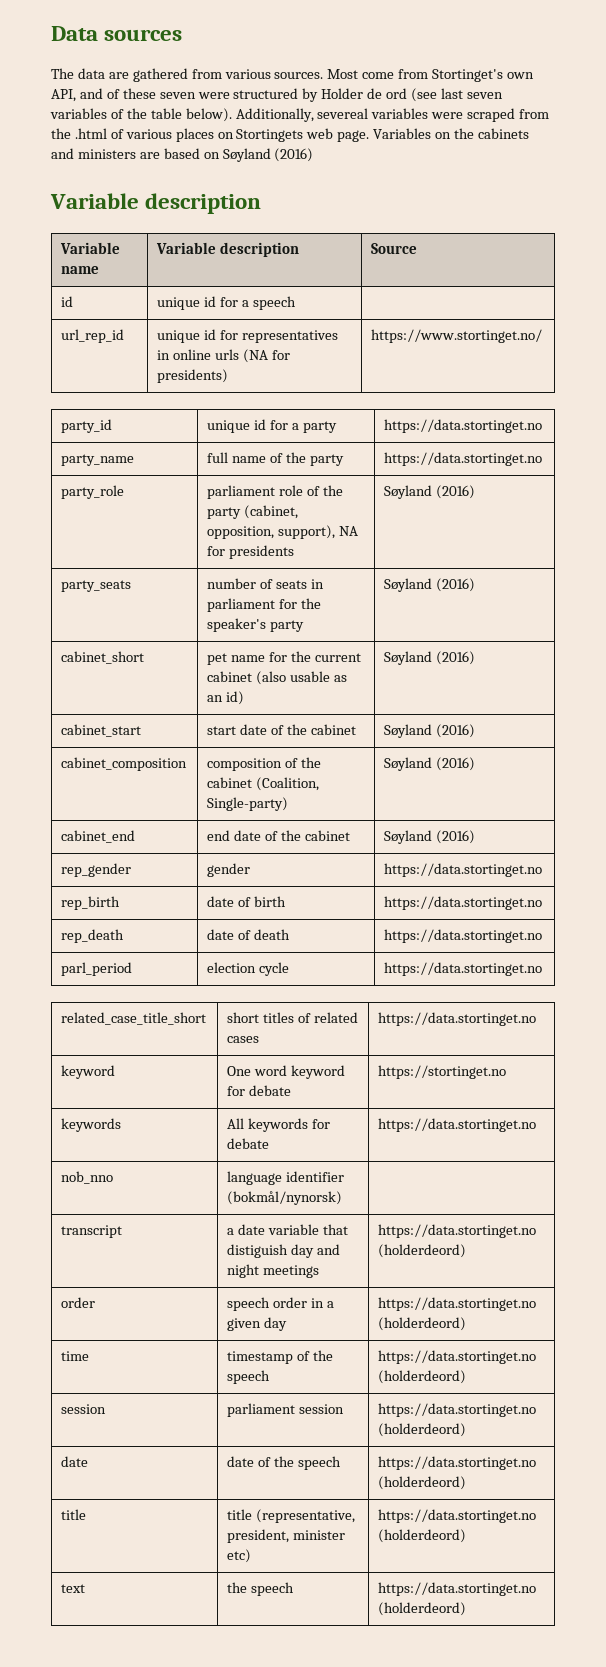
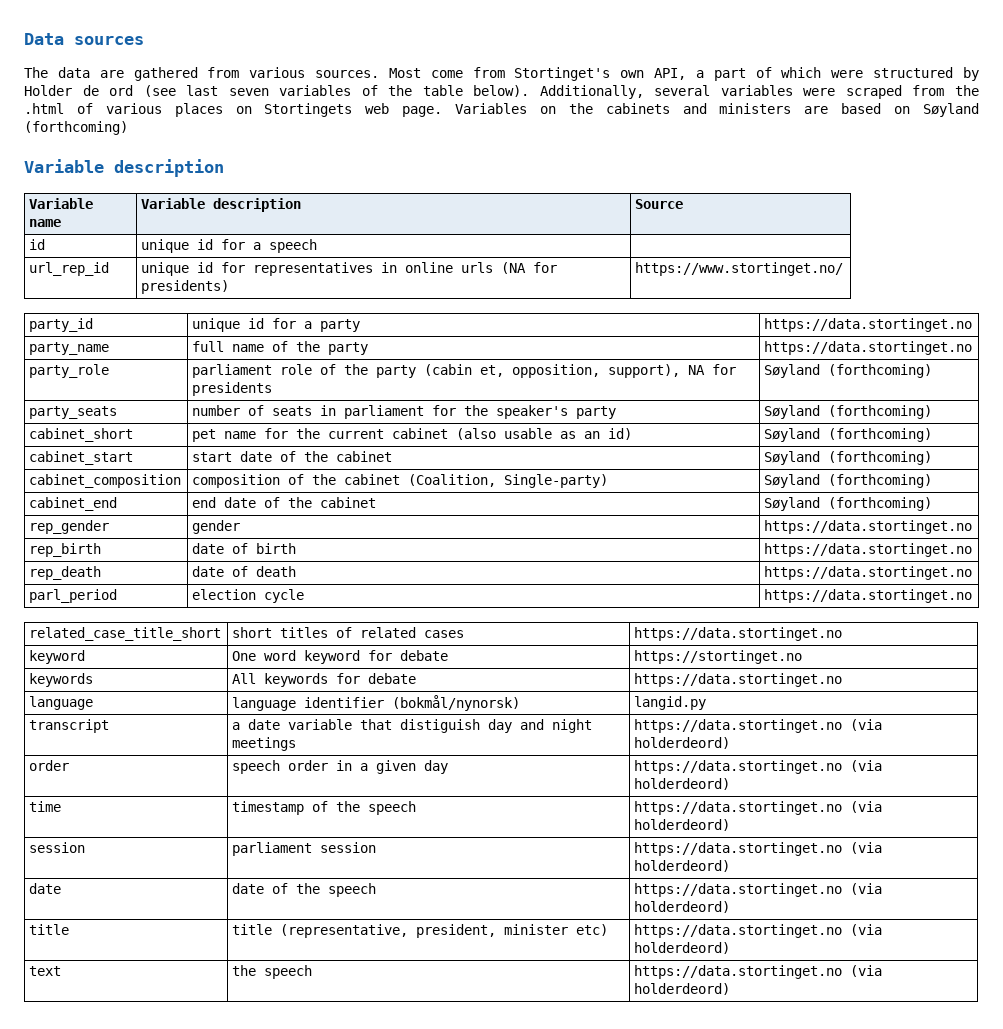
[79,88,196,99] and of these seven -> [695,67,822,81] a part of which
[317,108,369,119] severeal -> [654,85,711,96] several
[274,148,314,162] (2016) -> [24,121,128,135] (forthcoming)
[244,505,299,519] (cabinet, -> [424,364,505,377] (cabin et,
[436,485,476,499] (2016) -> [828,364,933,378] (forthcoming)
[436,578,476,592] (2016) -> [828,405,933,419] (forthcoming)
[436,651,476,665] (2016) -> [828,428,933,442] (forthcoming)
[436,724,476,738] (2016) -> [828,451,933,465] (forthcoming)
[436,757,476,771] (2016) -> [828,474,933,488] (forthcoming)
[436,830,476,844] (2016) -> [828,497,933,511] (forthcoming)
[61,1171,114,1184] nob_nno -> [29,696,94,710] language
(343, 1198) none -> [634,696,707,710] langid.py
[378,1244,467,1258] (holderdeord) -> [850,719,883,731] [634,737,731,749] (via holderdeord)
[378,1317,467,1331] (holderdeord) -> [850,760,883,772] [634,778,731,790] (via holderdeord)
[378,1370,467,1384] (holderdeord) -> [850,801,883,813] [634,819,731,831] (via holderdeord)
[378,1423,467,1437] (holderdeord) -> [850,842,883,854] [634,860,731,872] (via holderdeord)
[378,1476,467,1490] (holderdeord) -> [850,883,883,895] [634,901,731,913] (via holderdeord)
[378,1529,467,1543] (holderdeord) -> [850,924,883,936] [634,942,731,954] (via holderdeord)
[378,1602,467,1616] (holderdeord) -> [850,965,883,977] [634,983,731,995] (via holderdeord)

